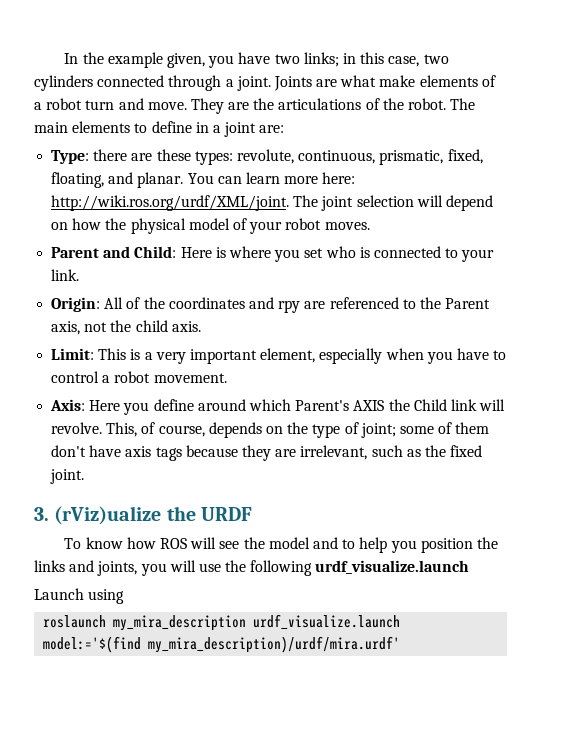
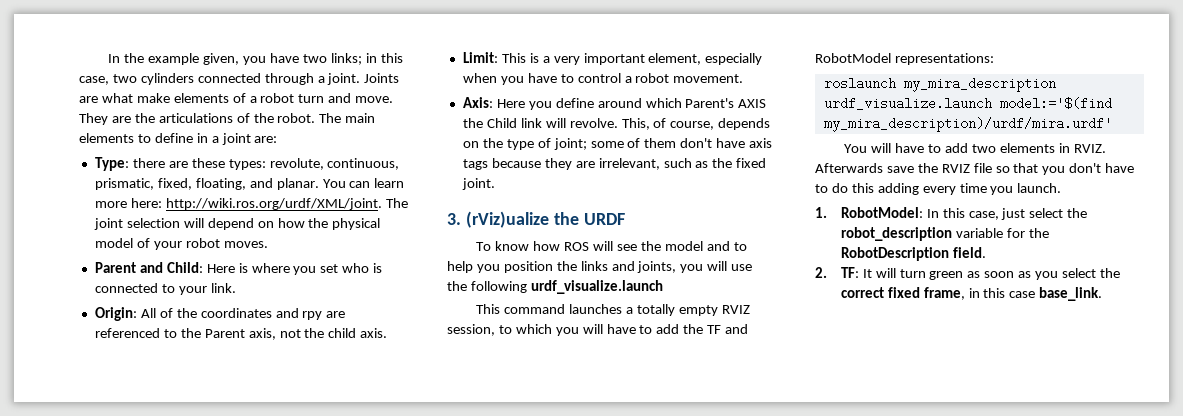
[34,588,125,604] Launch using -> [476,304,750,316] [447,324,749,336] [815,53,994,65] This command launches a totally empty RVIZ session, to which you will have to add the TF and RobotModel representations:
(401, 644) none -> [844,143,1106,153] [815,163,1135,175] [815,183,1062,195] [815,207,1088,220] [840,227,1049,241] [840,247,986,261] [815,267,1120,280] [840,287,1103,301] // You will have to add two elements in RVIZ. Afterwards save the RVIZ file so that you don't have to do this adding every time you launch. // 1. RobotModel: In this case, just select the robot_description variable for the RobotDescription field. // 2. TF: It will turn green as soon as you select the correct fixed frame, in this case base_link.

